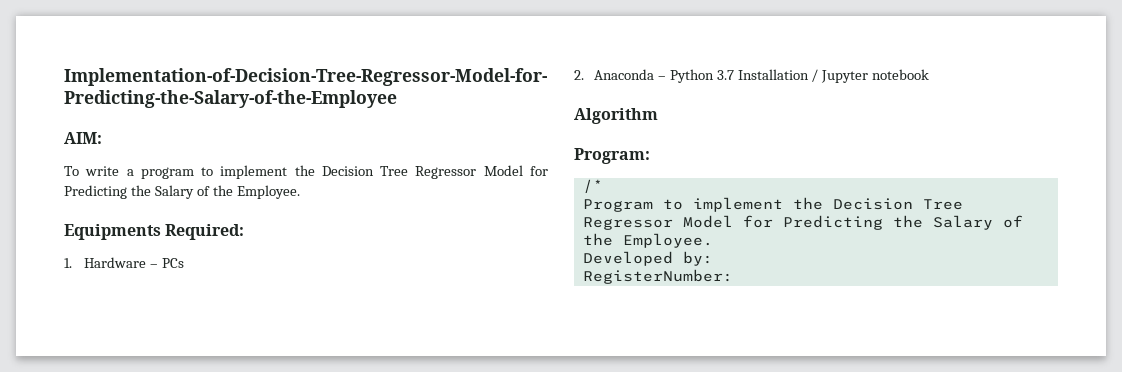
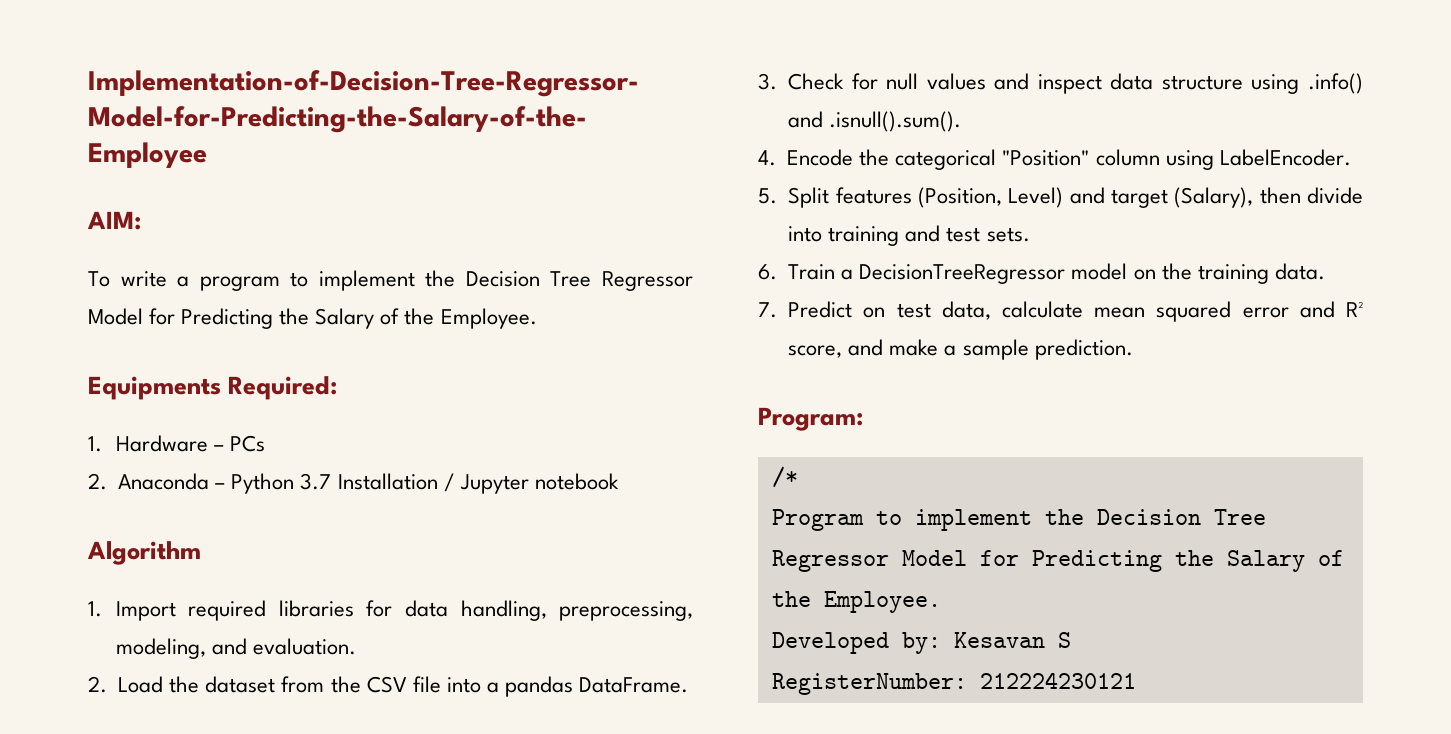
(658, 116) none -> [88,600,693,621] [115,638,357,659] [88,676,688,697] [758,73,1363,94] [788,111,962,132] [758,149,1351,170] [758,187,1363,208] [788,225,1030,246] [758,263,1325,284] [758,301,1363,322] [788,339,1133,360] // 1. Import required libraries for data handling, preprocessing, modeling, and evaluation. // 2. Load the dataset from the CSV file into a pandas DataFrame. // 3. Check for null values and inspect data structure using .info() and .isnull().sum(). // 4. Encode the categorical "Position" column using LabelEncoder. // 5. Split features (Position, Level) and target (Salary), then divide into training and test sets. // 6. Train a DecisionTreeRegressor model on the training data. // 7. Predict on test data, calculate mean squared error and R² score, and make a sample prediction.
(713, 258) none -> [953,632,1071,648] Kesavan S
(733, 276) none -> [979,672,1136,689] 212224230121

